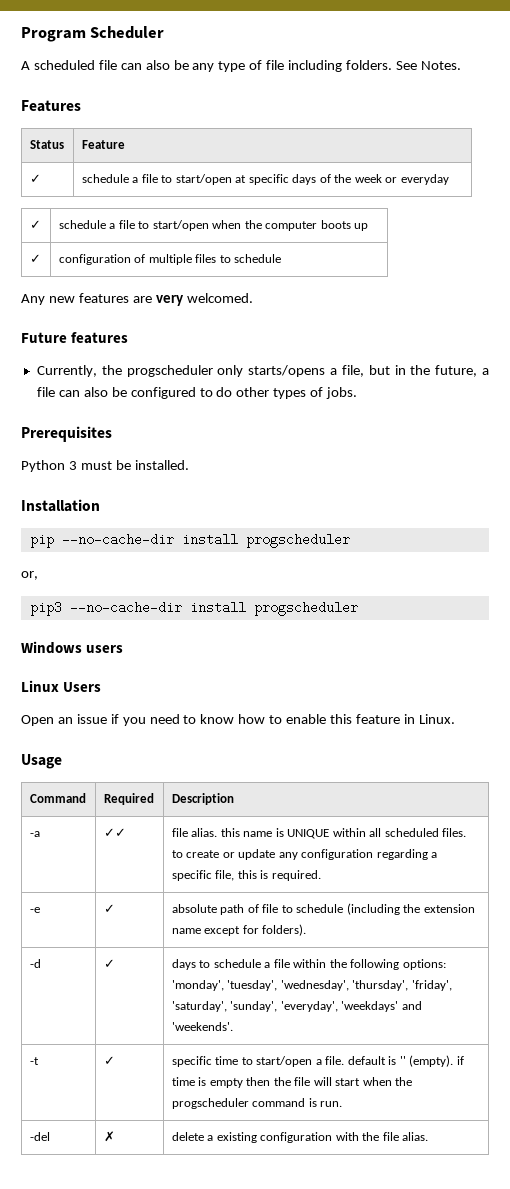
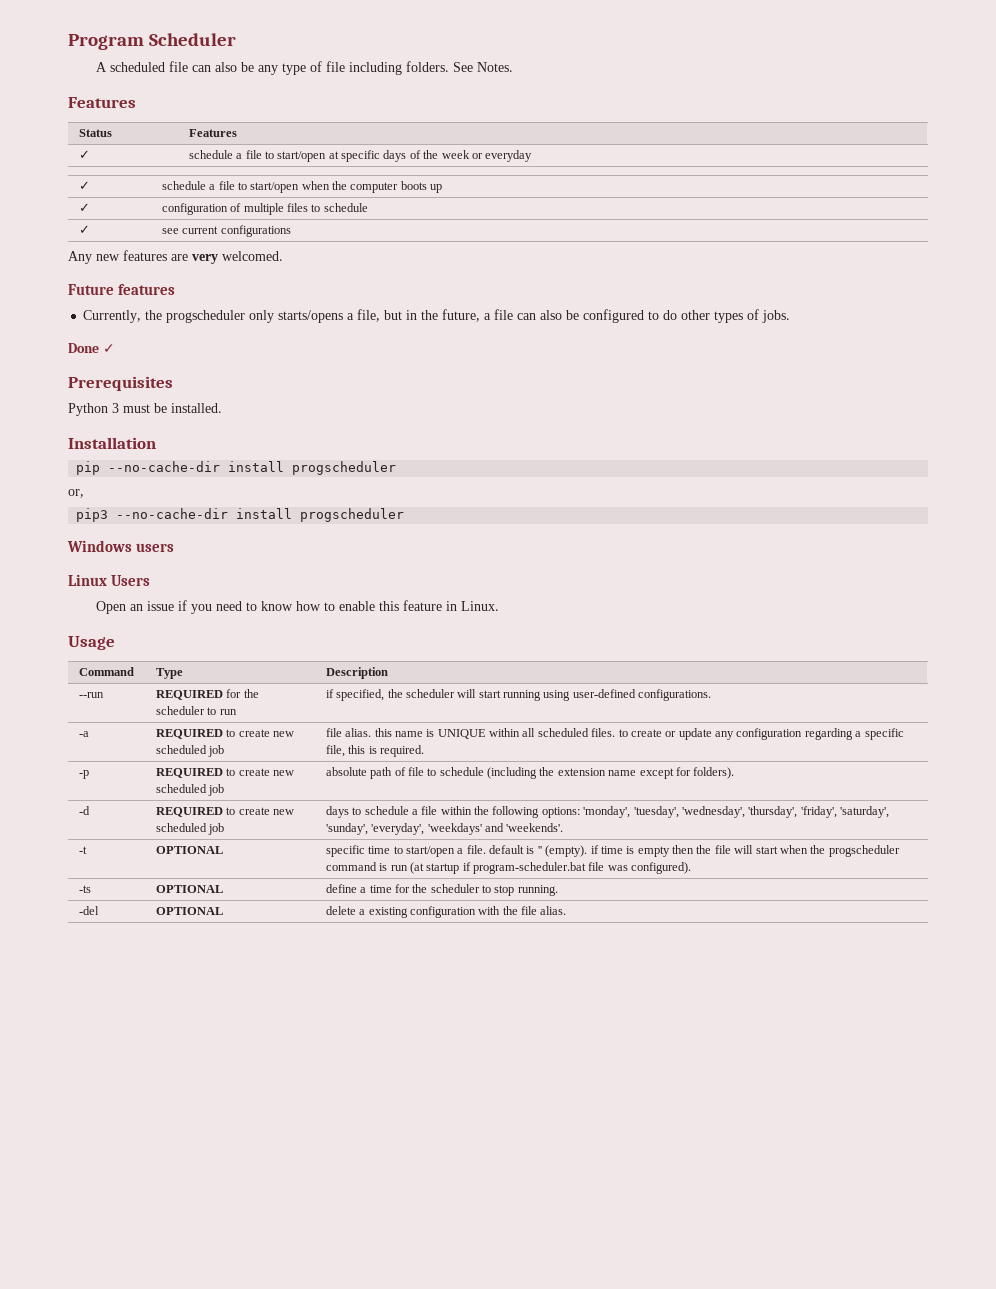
[81,140,125,149] Feature -> [188,129,237,137] Features
(282, 258) none -> [78,225,90,234] [161,225,291,237] // ✓ | see current configurations
(358, 393) none -> [68,343,115,353] // Done ✓
[103,793,154,805] Required -> [155,668,183,679] Type
[29,831,40,837] [103,828,126,837] -a | ✓✓ -> [78,692,104,698] [155,689,259,700] [155,706,237,715] [325,689,712,701] [78,731,89,737] [155,729,294,739] [155,745,225,757] --run | REQUIRED for the scheduler to run | if specified, the scheduler will start running using user-defined configurations. // -a | REQUIRED to create new scheduled job
[29,907,40,913] [103,904,115,913] -e | ✓ -> [78,770,89,779] [155,768,294,778] [155,784,225,796] -p | REQUIRED to create new scheduled job
[103,959,115,968] ✓ -> [155,807,294,817] [155,823,225,835] REQUIRED to create new scheduled job
[103,1056,115,1065] ✓ -> [155,846,223,854] OPTIONAL
[320,1101,343,1107] run. -> [390,862,692,874] [78,885,91,893] [155,885,223,893] [325,884,558,896] run (at startup if program-scheduler.bat file was configured). // -ts | OPTIONAL | define a time for the scheduler to stop running.
[103,1131,115,1142] ✗ -> [155,907,223,915] OPTIONAL

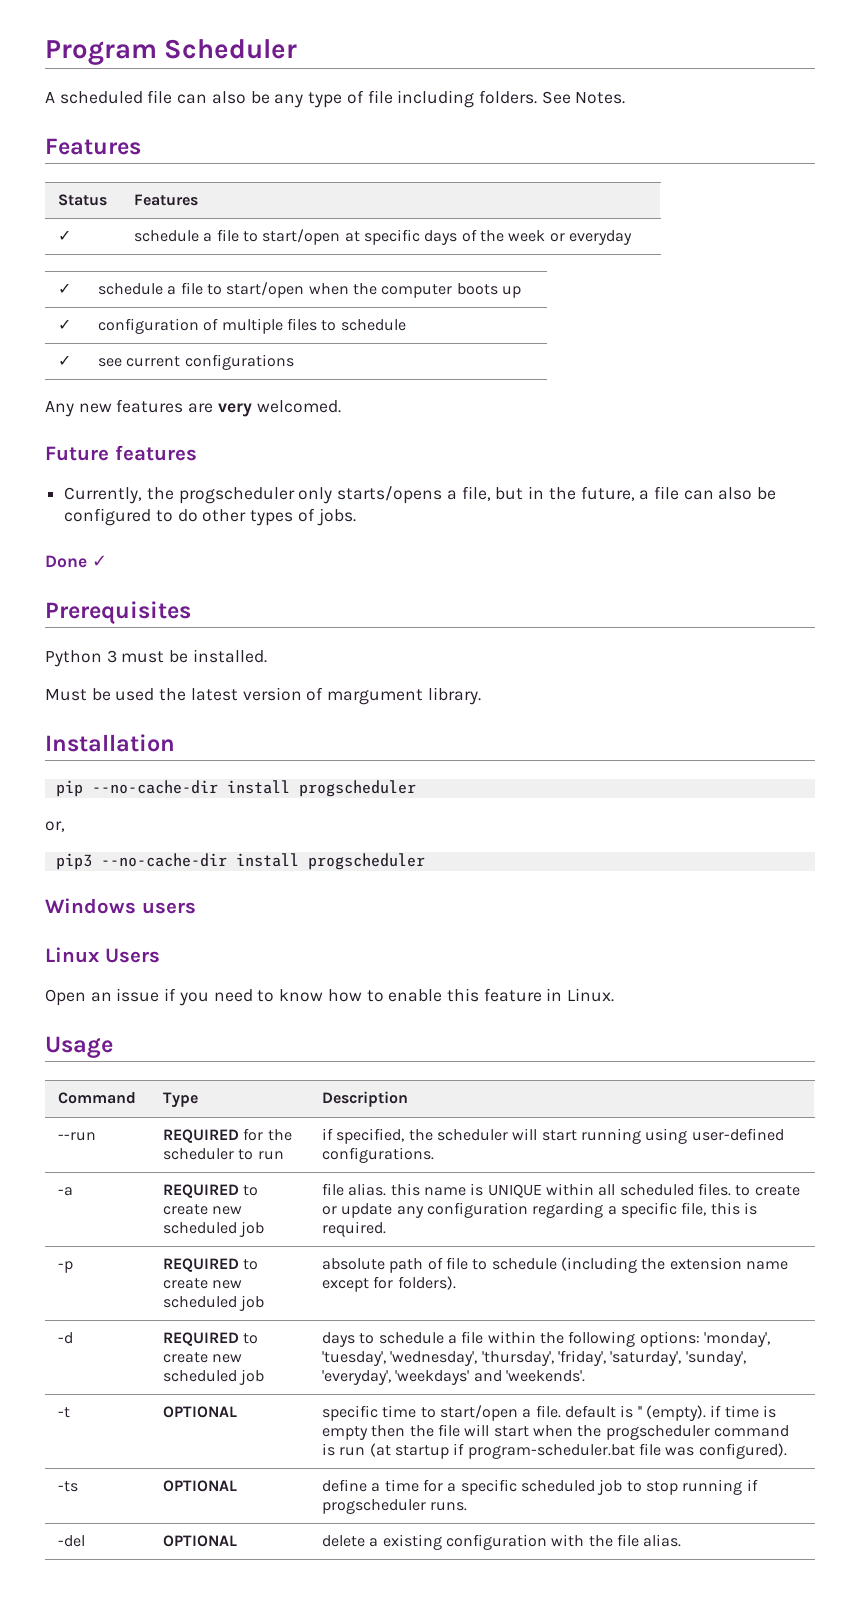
(222, 408) none -> [45,687,481,705] // Must be used the latest version of margument library.
[412,884,558,896] the scheduler to stop running. -> [447,1479,758,1495] [322,1499,468,1514] a specific scheduled job to stop running if progscheduler runs.

